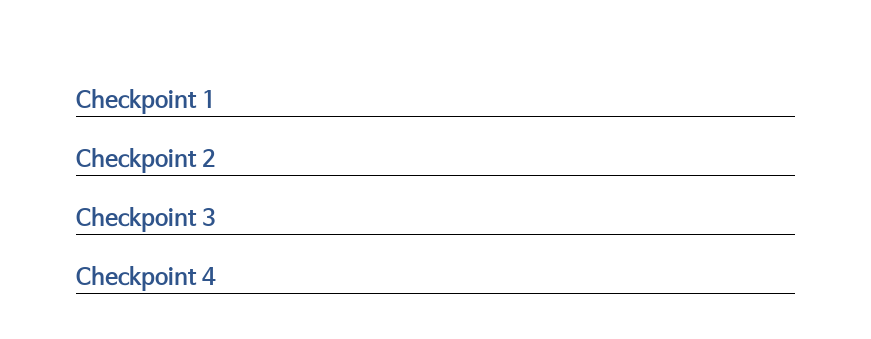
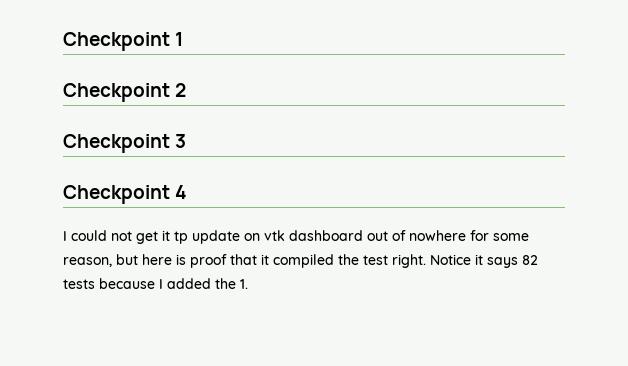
(217, 276) none -> [63,230,529,244] [63,254,538,268] [63,278,248,289] // I could not get it tp update on vtk dashboard out of nowhere for some reason, but here is proof that it compiled the test right. Notice it says 82 tests because I added the 1.

